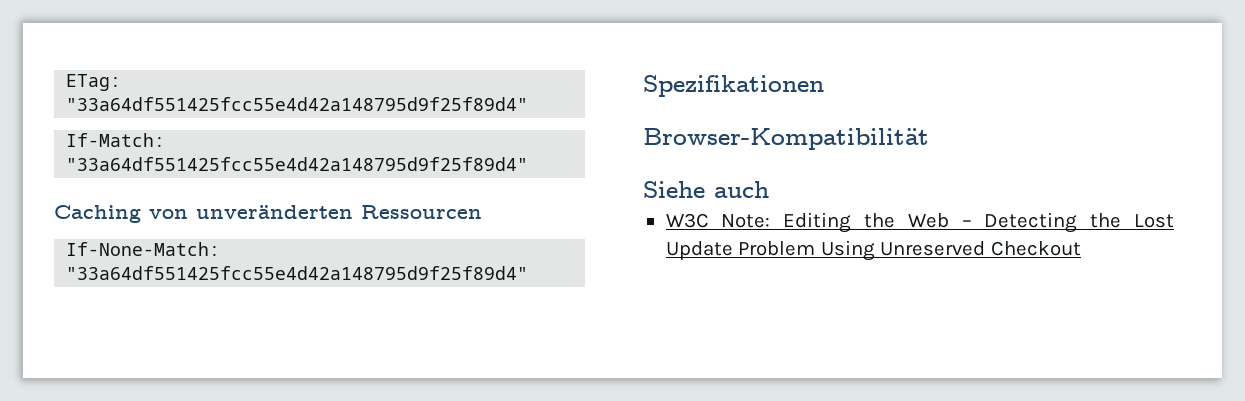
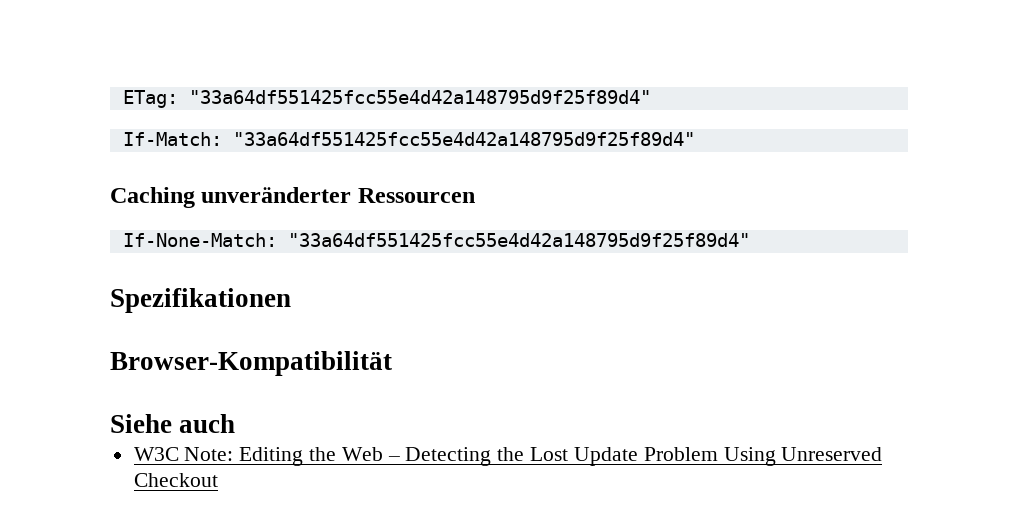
[149,205,353,219] von unveränderten -> [201,187,352,203] unveränderter

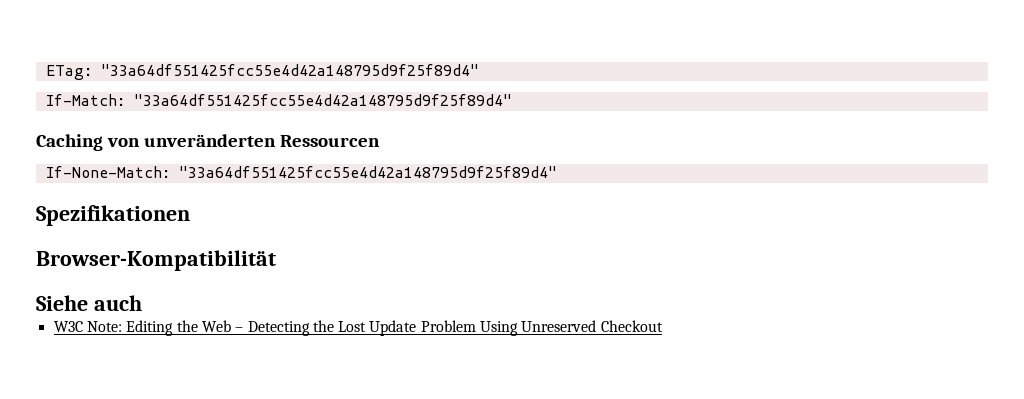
[201,187,352,203] unveränderter -> [106,134,276,147] von unveränderten

